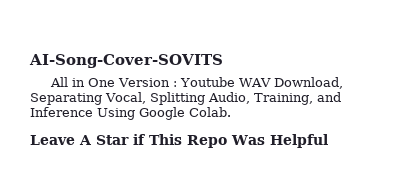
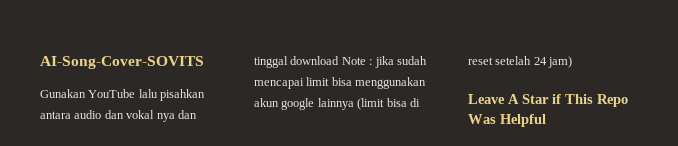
[50,77,344,89] [30,92,341,105] [30,107,231,120] All in One Version : Youtube WAV Download, Separating Vocal, Splitting Audio, Training, and Inference Using Google Colab. -> [40,89,206,101] [40,110,197,122] [254,56,427,68] [254,77,427,89] [254,98,420,110] [468,56,573,68] Gunakan YouTube lalu pisahkan antara audio dan vokal nya dan tinggal download Note : jika sudah mencapai limit bisa menggunakan akun google lainnya (limit bisa di reset setelah 24 jam)

